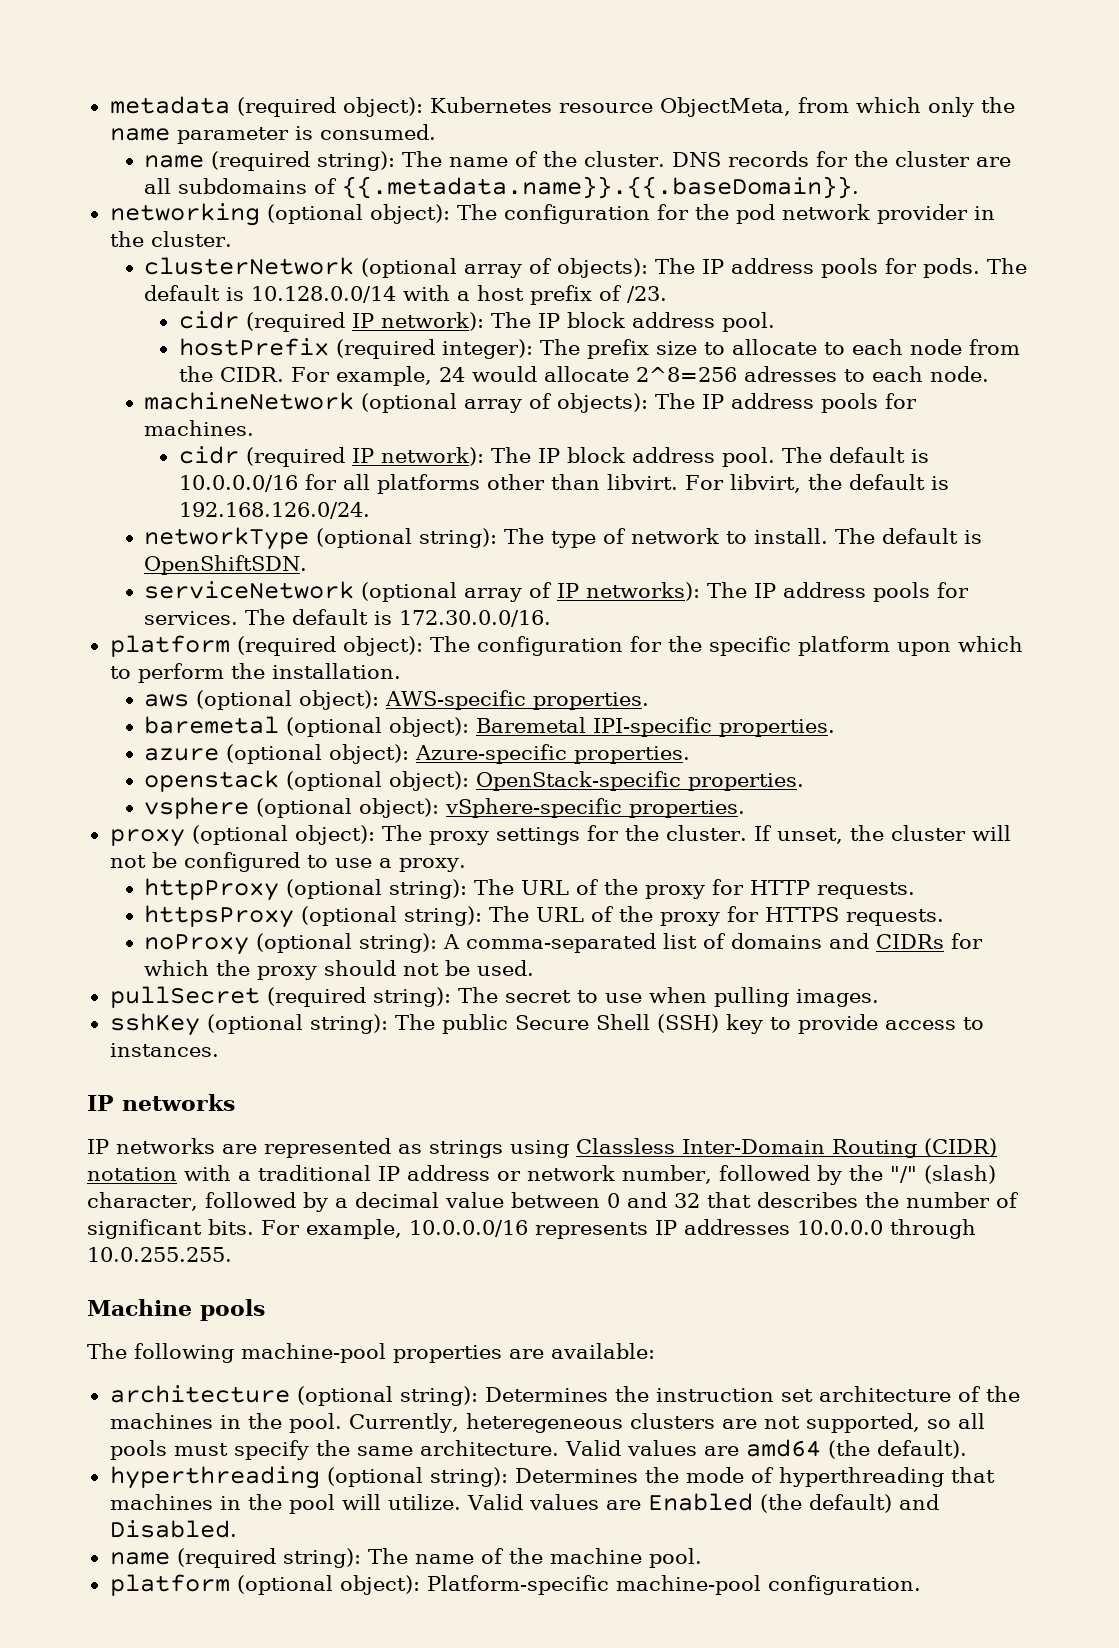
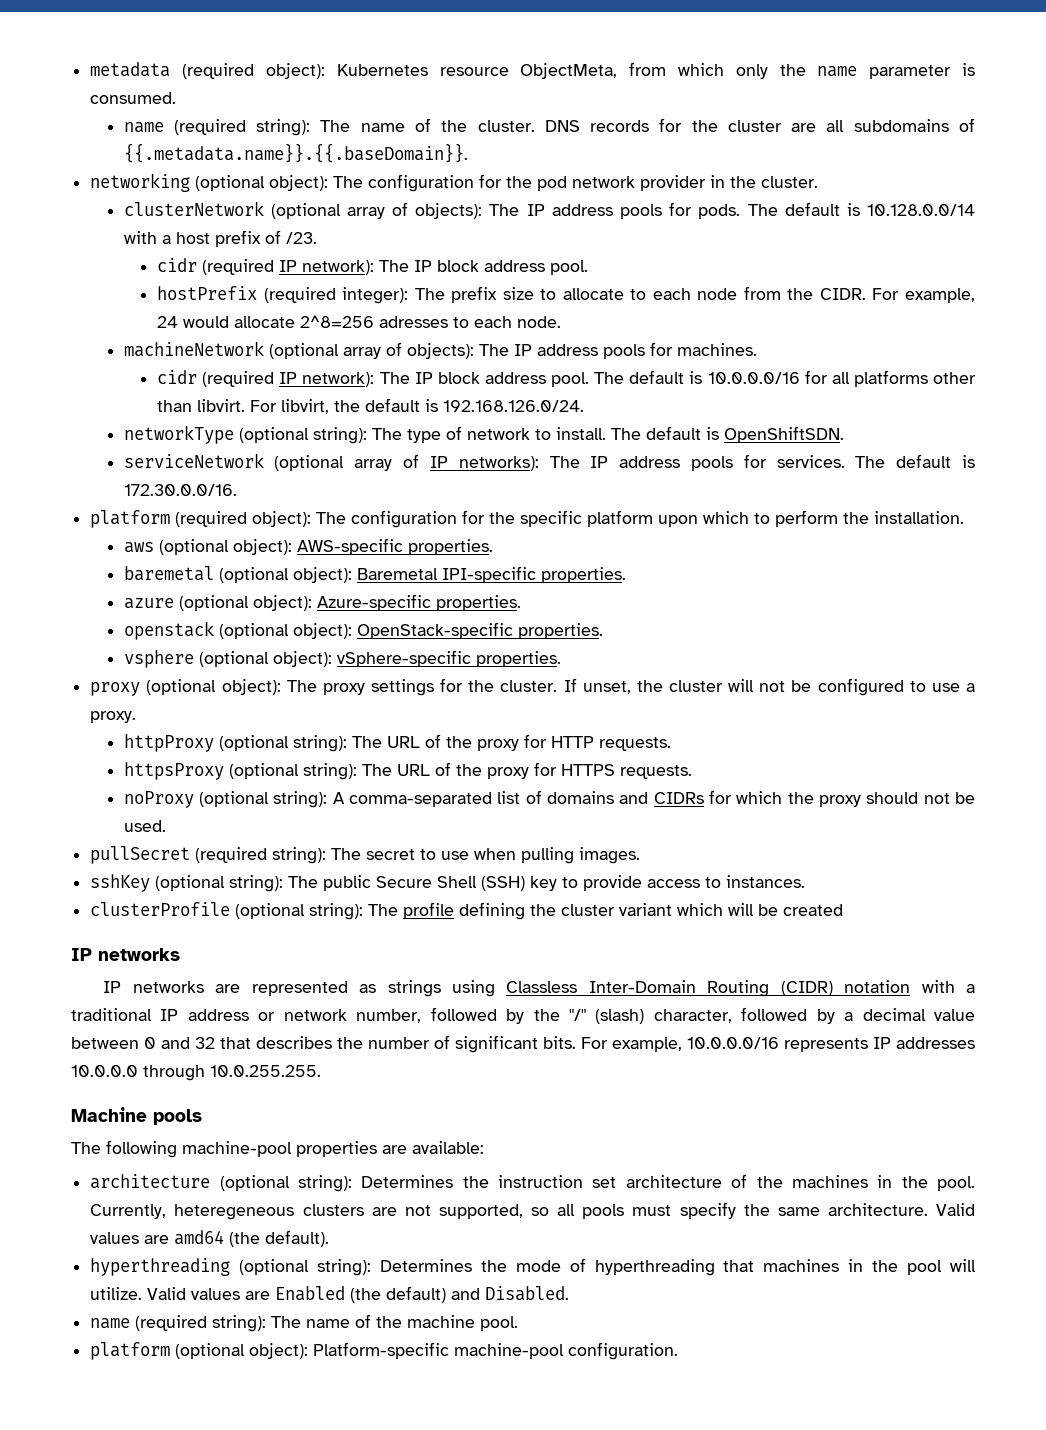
(219, 1050) none -> [90,902,844,920] // clusterProfile (optional string): The profile defining the cluster variant which will be created

